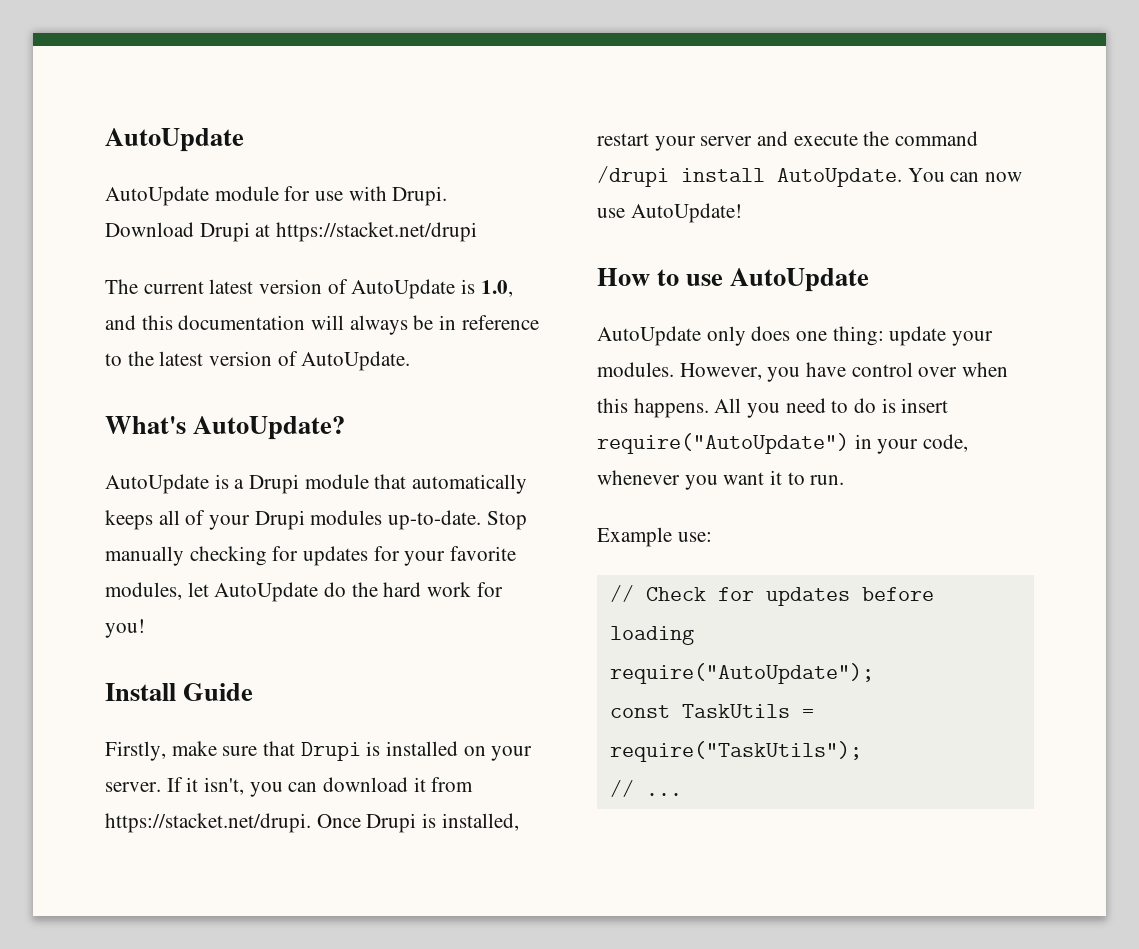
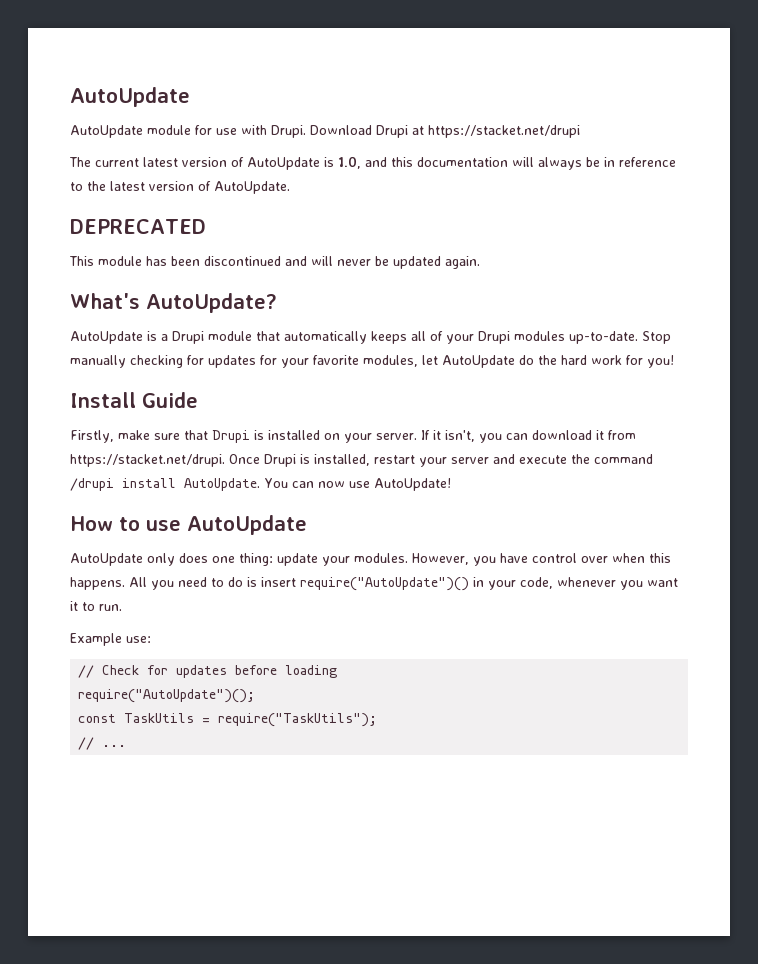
(411, 361) none -> [70,219,206,234] [69,256,480,269] // DEPRECATED // This module has been discontinued and will never be updated again.
[597,433,849,454] require("AutoUpdate") -> [300,577,469,591] require("AutoUpdate")()
[609,663,874,684] require("AutoUpdate"); -> [78,689,256,703] require("AutoUpdate")();

